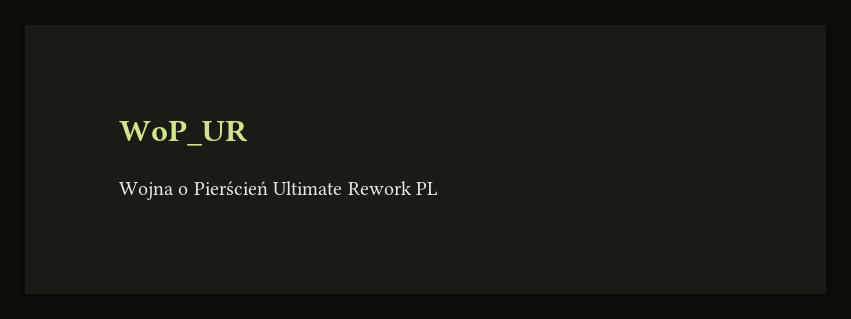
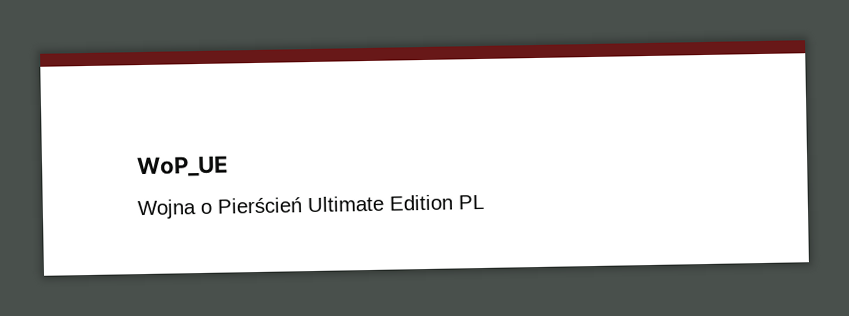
[119,120,248,146] WoP_UR -> [136,155,229,178] WoP_UE
[347,181,412,195] Rework -> [389,194,453,211] Edition

